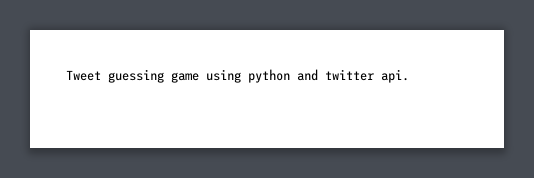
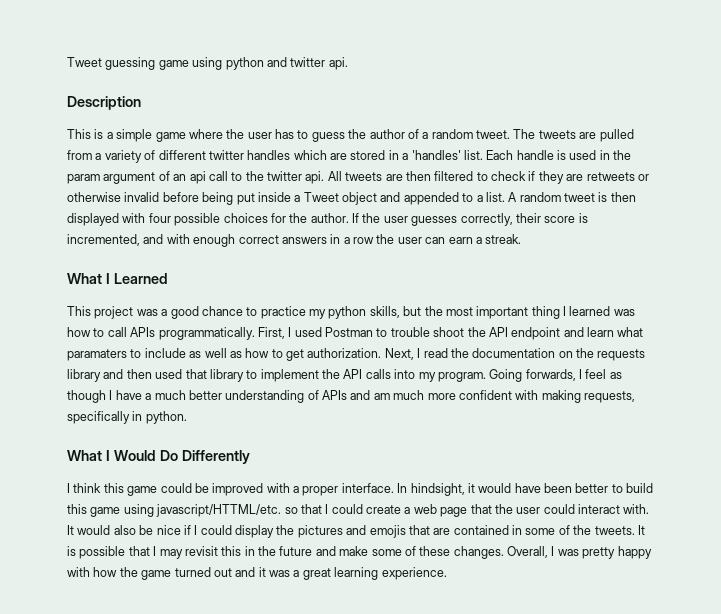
(409, 76) none -> [67,96,141,110] [67,129,634,142] [67,150,632,163] [67,171,649,184] [67,192,636,205] [67,213,588,226] [67,234,522,247] [67,273,168,284] [67,306,635,319] [67,327,644,340] [67,348,646,361] [67,369,622,382] [67,390,635,403] [67,411,187,424] [67,450,250,464] [67,483,654,496] [67,504,650,517] [67,525,645,538] [67,546,652,559] [67,567,447,580] // Description // This is a simple game where the user has to guess the author of a random tweet. The tweets are pulled from a variety of different twitter handles which are stored in a 'handles' list. Each handle is used in the param argument of an api call to the twitter api. All tweets are then filtered to check if they are retweets or otherwise invalid before being put inside a Tweet object and appended to a list. A random tweet is then displayed with four possible choices for the author. If the user guesses correctly, their score is incremented, and with enough correct answers in a row the user can earn a streak. // What I Learned // This project was a good chance to practice my python skills, but the most important thing I learned was how to call APIs programmatically. First, I used Postman to trouble shoot the API endpoint and learn what paramaters to include as well as how to get authorization. Next, I read the documentation on the requests library and then used that library to implement the API calls into my program. Going forwards, I feel as though I have a much better understanding of APIs and am much more confident with making requests, specifically in python. // What I Would Do Differently // I think this game could be improved with a proper interface. In hindsight, it would have been better to build this game using javascript/HTTML/etc. so that I could create a web page that the user could interact with. It would also be nice if I could display the pictures and emojis that are contained in some of the tweets. It is possible that I may revisit this in the future and make some of these changes. Overall, I was pretty happy with how the game turned out and it was a great learning experience.

